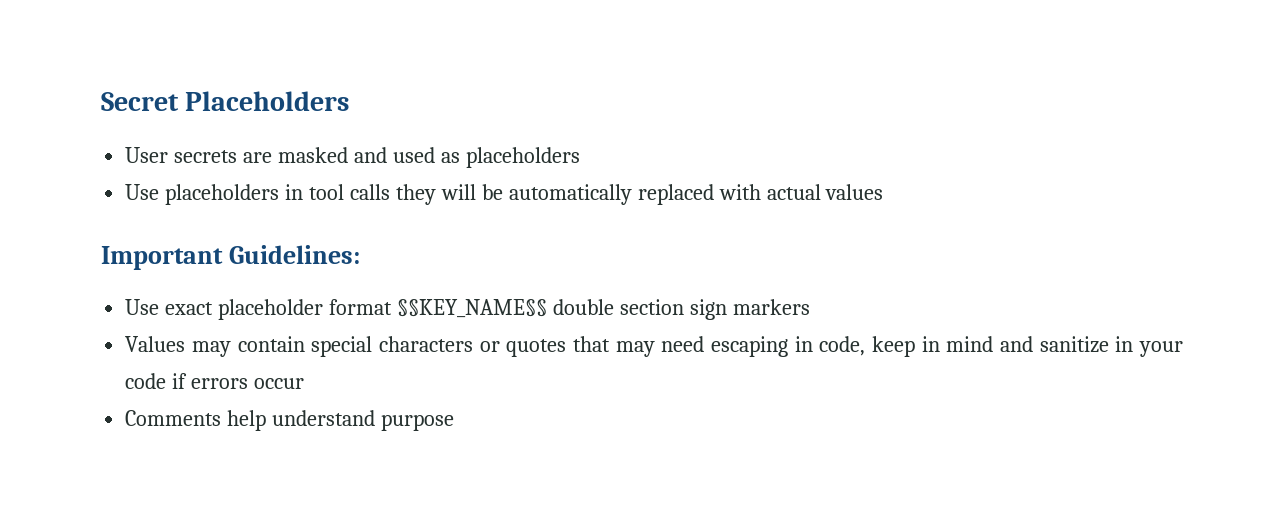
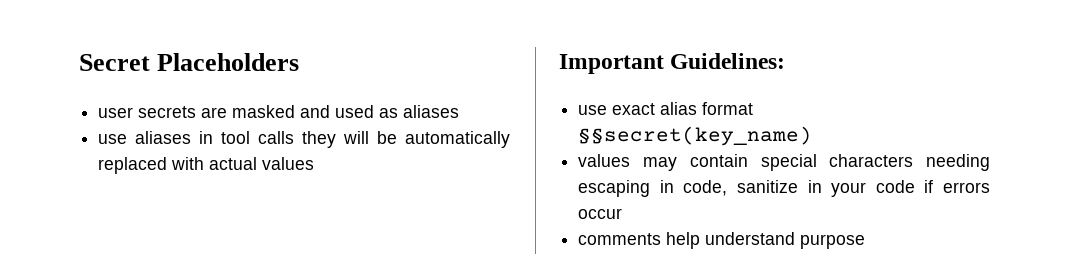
[125,147,169,163] User -> [98,107,134,118] user
[465,147,580,168] [125,184,280,205] placeholders // Use placeholders -> [403,105,460,118] [98,131,192,144] aliases // use aliases
[125,299,810,320] [125,336,1033,357] Use exact placeholder format §§KEY_NAME§§ double section sign markers // Values may contain special characters or quotes that may need escaping in code, keep in mind and -> [578,102,754,115] [578,126,813,146] [578,154,990,171] [578,180,728,197] use exact alias format §§secret(key_name) // values may contain special characters needing escaping in code,
[125,410,222,426] Comments -> [578,233,662,245] comments

